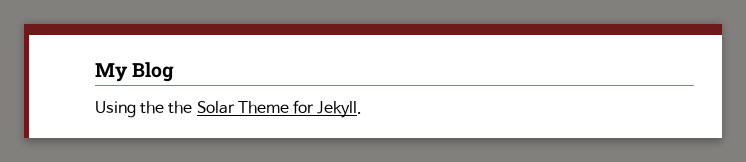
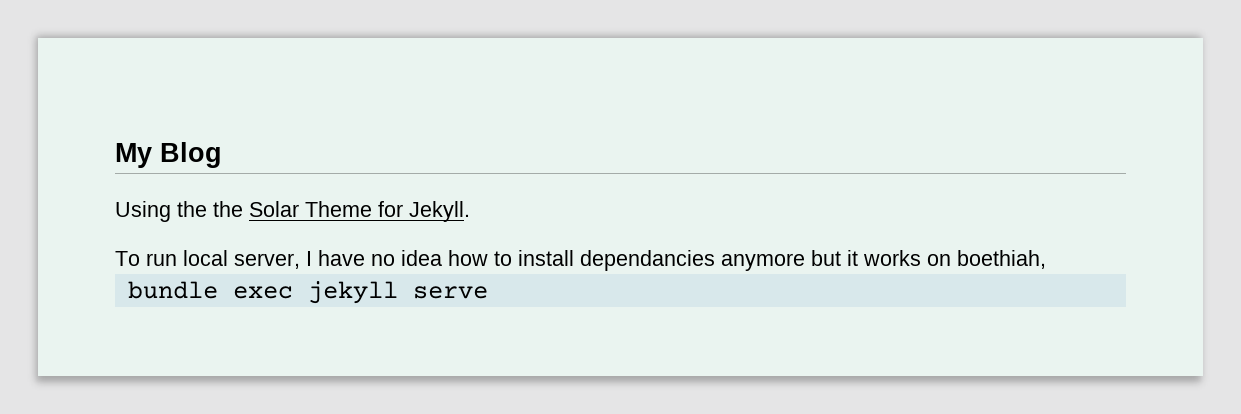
(363, 109) none -> [115,250,1046,271] [127,281,488,304] // To run local server, I have no idea how to install dependancies anymore but it works on boethiah, // bundle exec jekyll serve

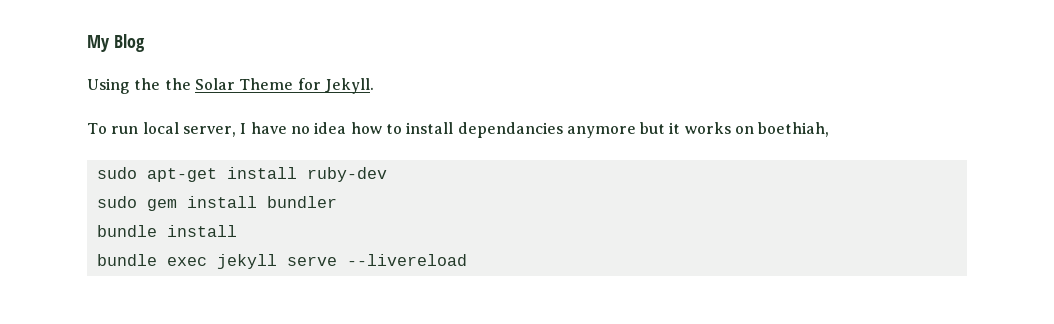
(1046, 259) none -> [96,167,387,182] [96,196,337,211] [96,225,237,237] // sudo apt-get install ruby-dev // sudo gem install bundler // bundle install
(488, 292) none -> [346,254,467,266] --livereload

